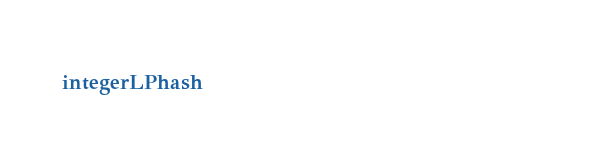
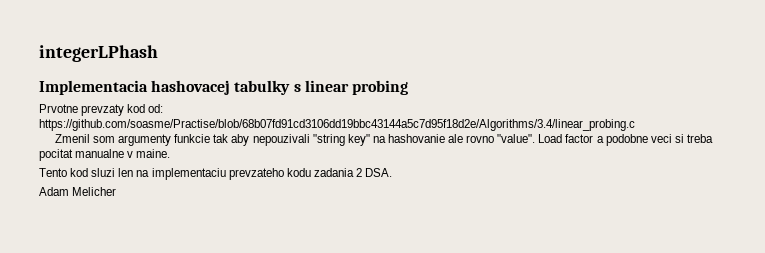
(203, 85) none -> [39,80,408,95] [39,104,164,116] [39,119,635,131] [54,134,713,146] [39,149,171,161] [39,168,393,180] [39,187,117,196] // Implementacia hashovacej tabulky s linear probing // Prvotne prevzaty kod od: https://github.com/soasme/Practise/blob/68b07fd91cd3106dd19bbc43144a5c7d95f18d2e/Algorithms/3.4/linear_probing.c // Zmenil som argumenty funkcie tak aby nepouzivali "string key" na hashovanie ale rovno "value". Load factor a podobne veci si treba pocitat manualne v maine. // Tento kod sluzi len na implementaciu prevzateho kodu zadania 2 DSA. // Adam Melicher

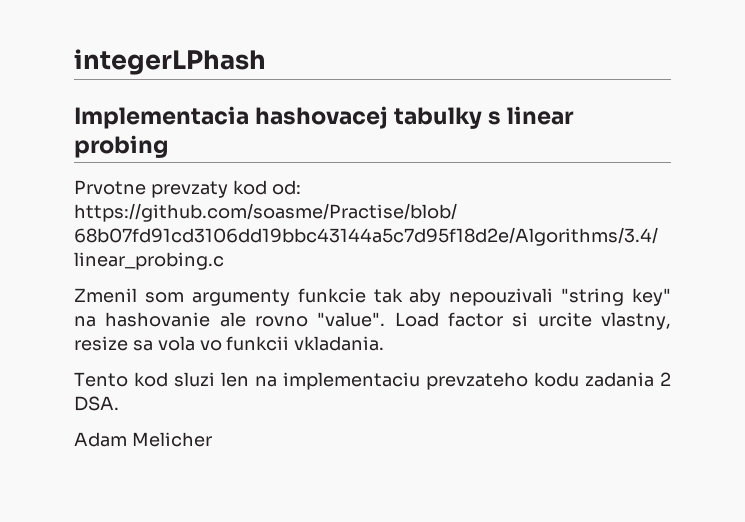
[596,134,713,146] [39,149,171,161] a podobne veci si treba pocitat manualne v maine. -> [512,312,671,330] [74,336,385,351] si urcite vlastny, resize sa vola vo funkcii vkladania.

